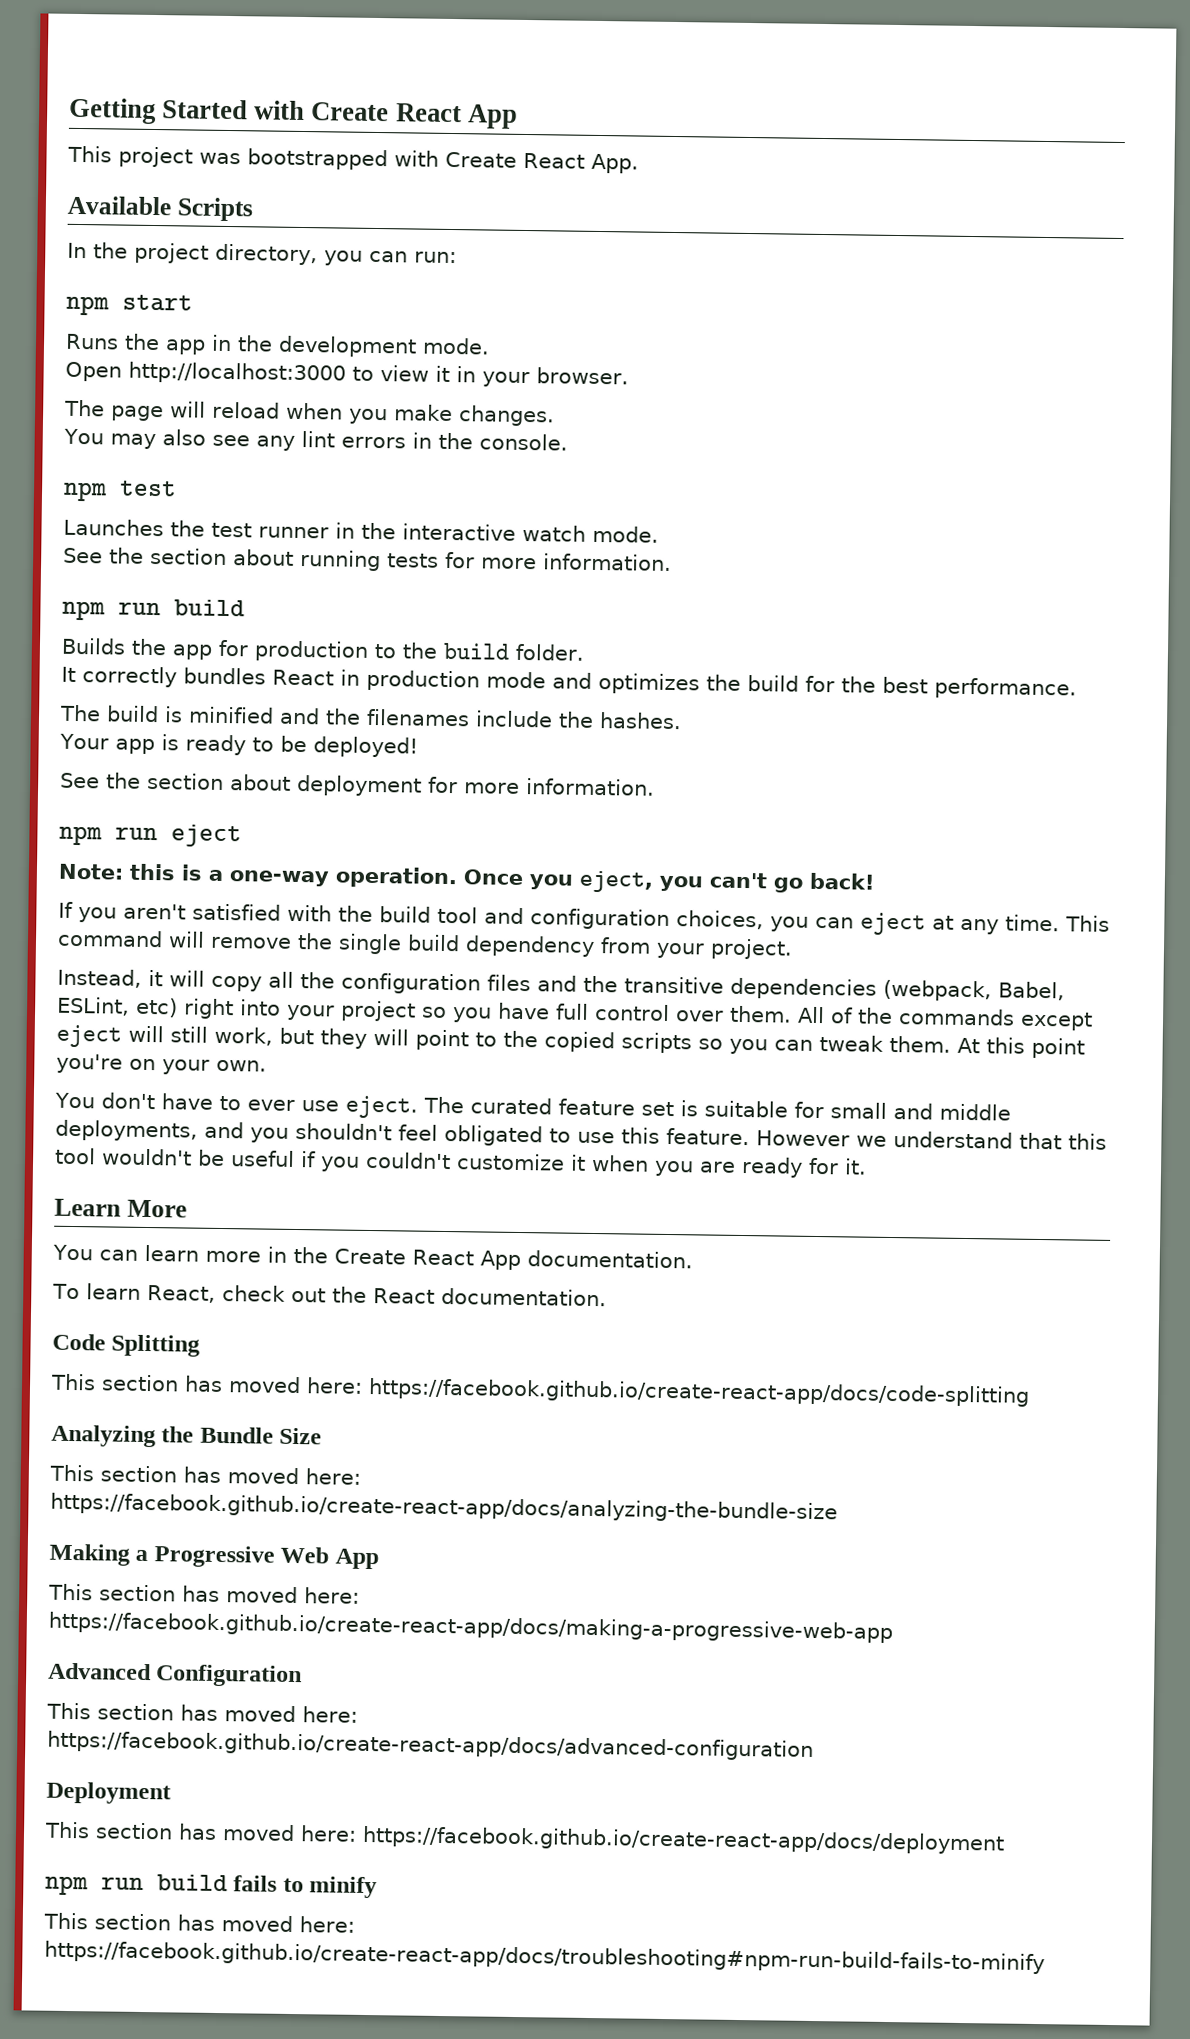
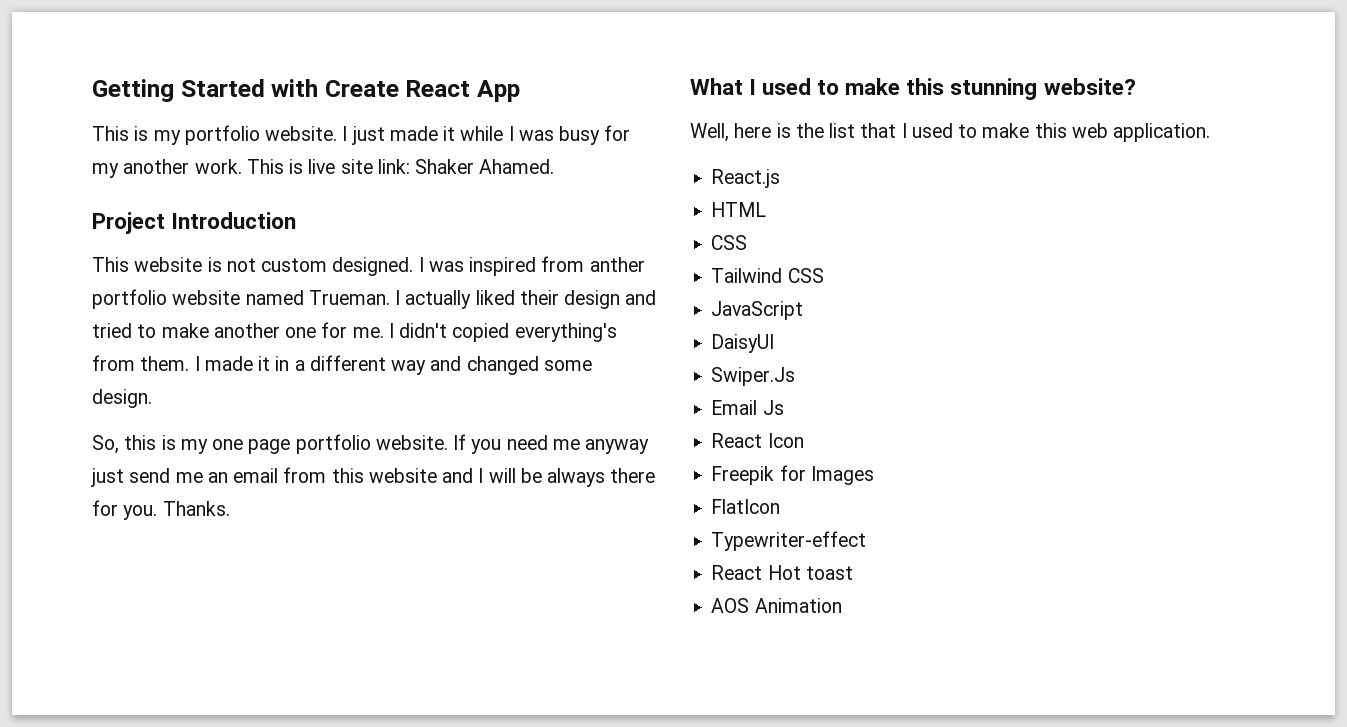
[118,146,639,174] [67,195,254,222] [67,242,457,266] [66,294,193,316] [65,333,490,358] [65,361,629,388] [64,399,555,427] [63,428,568,451] [63,480,177,502] [63,518,659,543] [63,547,672,572] [62,599,245,621] [61,637,585,662] [61,666,1077,700] [59,704,682,730] [59,733,418,758] [60,772,655,797] [59,824,242,848] [58,863,875,893] [58,901,1110,936] [57,929,793,960] [57,968,1065,1002] [57,996,1093,1031] [56,1024,1085,1059] [56,1053,267,1075] [54,1092,1011,1121] [55,1119,1107,1150] [55,1147,867,1178] [54,1198,187,1218] [52,1244,693,1271] [52,1283,607,1307] [52,1333,201,1357] [50,1373,1030,1407] [51,1424,323,1448] [49,1464,361,1485] [50,1492,838,1524] [49,1543,379,1570] [48,1583,360,1604] [48,1611,893,1644] [48,1662,303,1688] [46,1702,358,1723] [47,1730,814,1761] [46,1781,171,1805] [44,1821,1005,1855] [45,1874,378,1899] [43,1912,355,1933] [44,1940,1045,1975] project was bootstrapped with Create React App. // Available Scripts // In the project directory, you can run: // npm start // Runs the app in the development mode. // Open http://localhost:3000 to view it in your browser. // The page will reload when you make changes. // You may also see any lint errors in the console. // npm test // Launches the test runner in the interactive watch mode. // See the section about running tests for more information. // npm run build // Builds the app for production to the build folder. // It correctly bundles React in production mode and optimizes the build for the best performance. // The build is minified and the filenames include the hashes. // Your app is ready to be deployed! // See the section about deployment for more information. // npm run eject // Note: this is a one-way operation. Once you eject, you can't go back! // If you aren't satisfied with the build tool and configuration choices, you can eject at any time. This command will remove the single build dependency from your project. // Instead, it will copy all the configuration files and the transitive dependencies (webpack, Babel, ESLint, etc) right into your project so you have full control over them. All of the commands except eject will still work, but they will point to the copied scripts so you can tweak them. At this point you're on your own. // You don't have to ever use eject. The curated feature set is suitable for small and middle deployments, and you shouldn't feel obligated to use this feature. However we understand that this tool wouldn't be useful if you couldn't customize it when you are ready for it. // Learn More // You can learn more in the Create React App documentation. // To learn React, check out the React documentation. // Code Splitting // This section has moved here: https://facebook.github.io/create-react-app/docs/code-splitting // Analyzing the Bundle Size // This section has moved here: https://facebook.github.io/create-react-app/docs/analyzing-the-bundle-size // Making a Progressive Web App // This section has moved here: https://facebook.github.io/create-react-app/docs/making-a-progressive-web-app // Advanced Configuration // This section has moved here: https://facebook.github.io/create-react-app/docs/advanced-configuration // Deployment // This section has moved here: https://facebook.github.io/create-react-app/docs/deployment // npm run build fails to minify // This section has moved here: https://facebook.github.io/create-react-app/docs/troubleshooting#npm-run-build-fails-to-minify -> [134,125,631,145] [92,159,555,178] [92,212,297,234] [92,256,645,276] [92,289,657,309] [92,322,617,342] [92,355,592,375] [92,389,152,408] [92,434,650,454] [91,467,656,487] [92,500,230,520] [690,78,1136,100] [690,123,1211,142] [711,169,781,188] [711,202,767,217] [711,235,748,250] [711,268,824,283] [711,301,804,320] [711,334,775,353] [711,367,796,386] [711,400,784,415] [711,433,804,448] [711,465,874,485] [711,499,781,514] [711,531,867,551] [711,565,853,580] [711,598,842,613] is my portfolio website. I just made it while I was busy for my another work. This is live site link: Shaker Ahamed. // Project Introduction // This website is not custom designed. I was inspired from anther portfolio website named Trueman. I actually liked their design and tried to make another one for me. I didn't copied everything's from them. I made it in a different way and changed some design. // So, this is my one page portfolio website. If you need me anyway just send me an email from this website and I will be always there for you. Thanks. // What I used to make this stunning website? // Well, here is the list that I used to make this web application. // React.js // HTML // CSS // Tailwind CSS // JavaScript // DaisyUI // Swiper.Js // Email Js // React Icon // Freepik for Images // FlatIcon // Typewriter-effect // React Hot toast // AOS Animation

